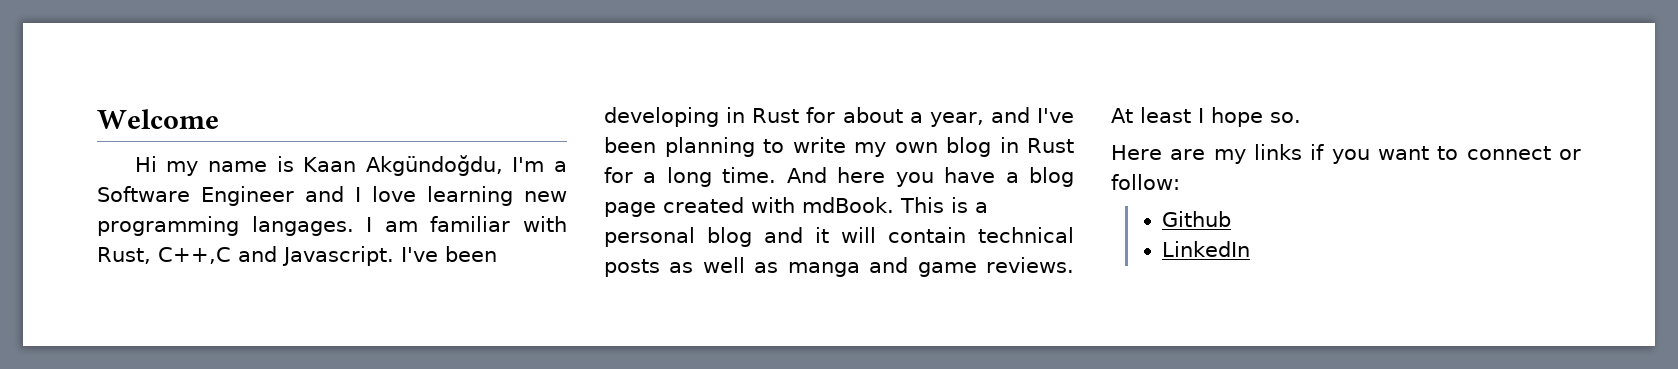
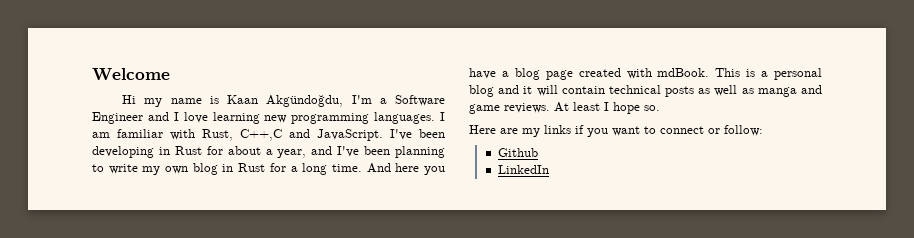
[251,216,354,236] langages. -> [374,112,436,124] languages.
[281,246,394,266] Javascript. -> [317,129,383,141] JavaScript.

